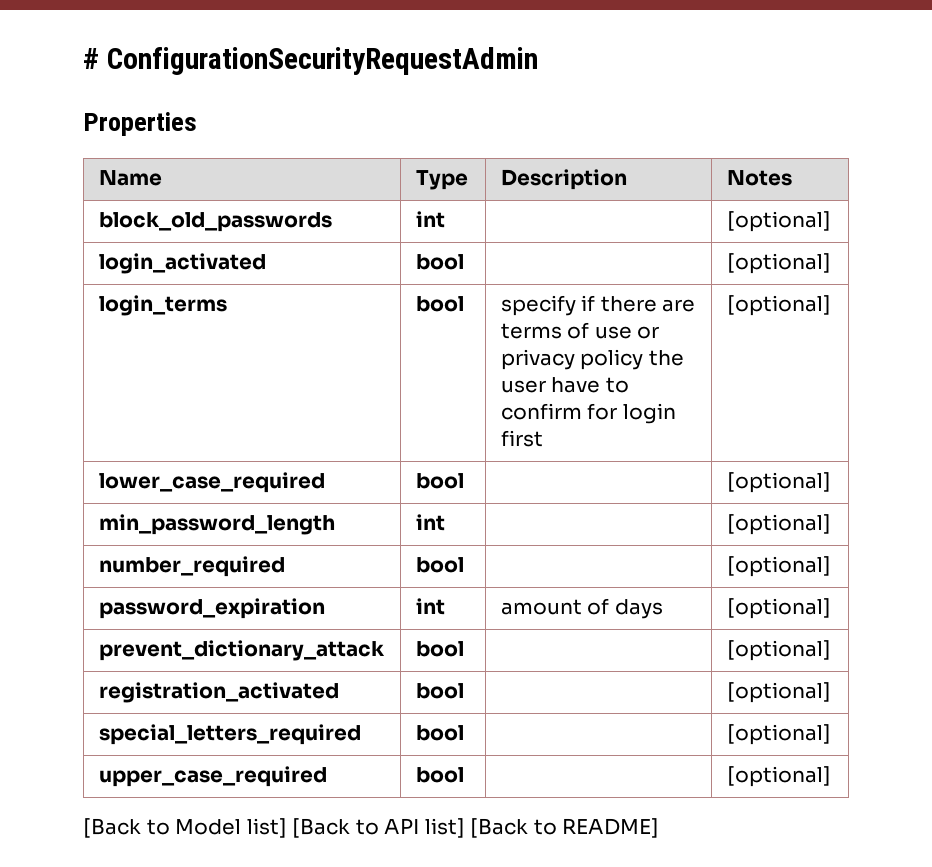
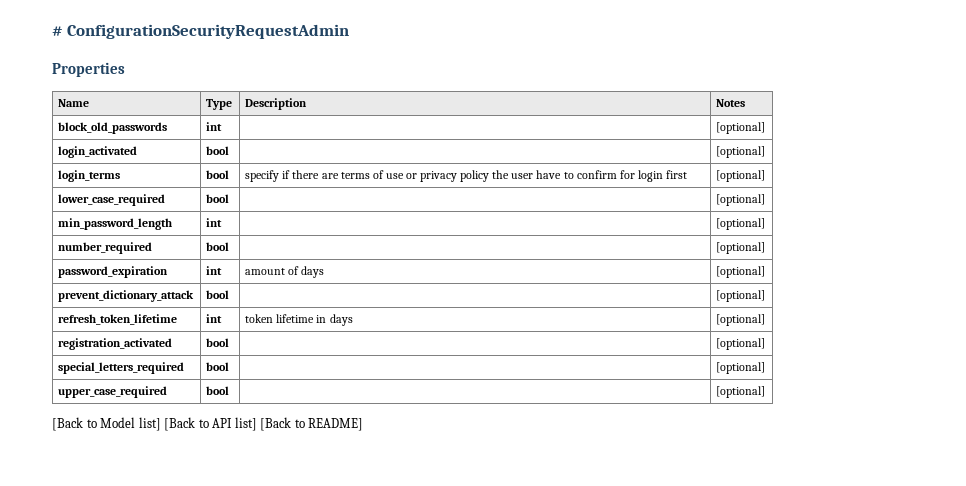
(831, 650) none -> [58,314,178,325] [206,314,223,323] [245,314,353,326] [716,314,766,326] // refresh_token_lifetime | int | token lifetime in days | [optional]

